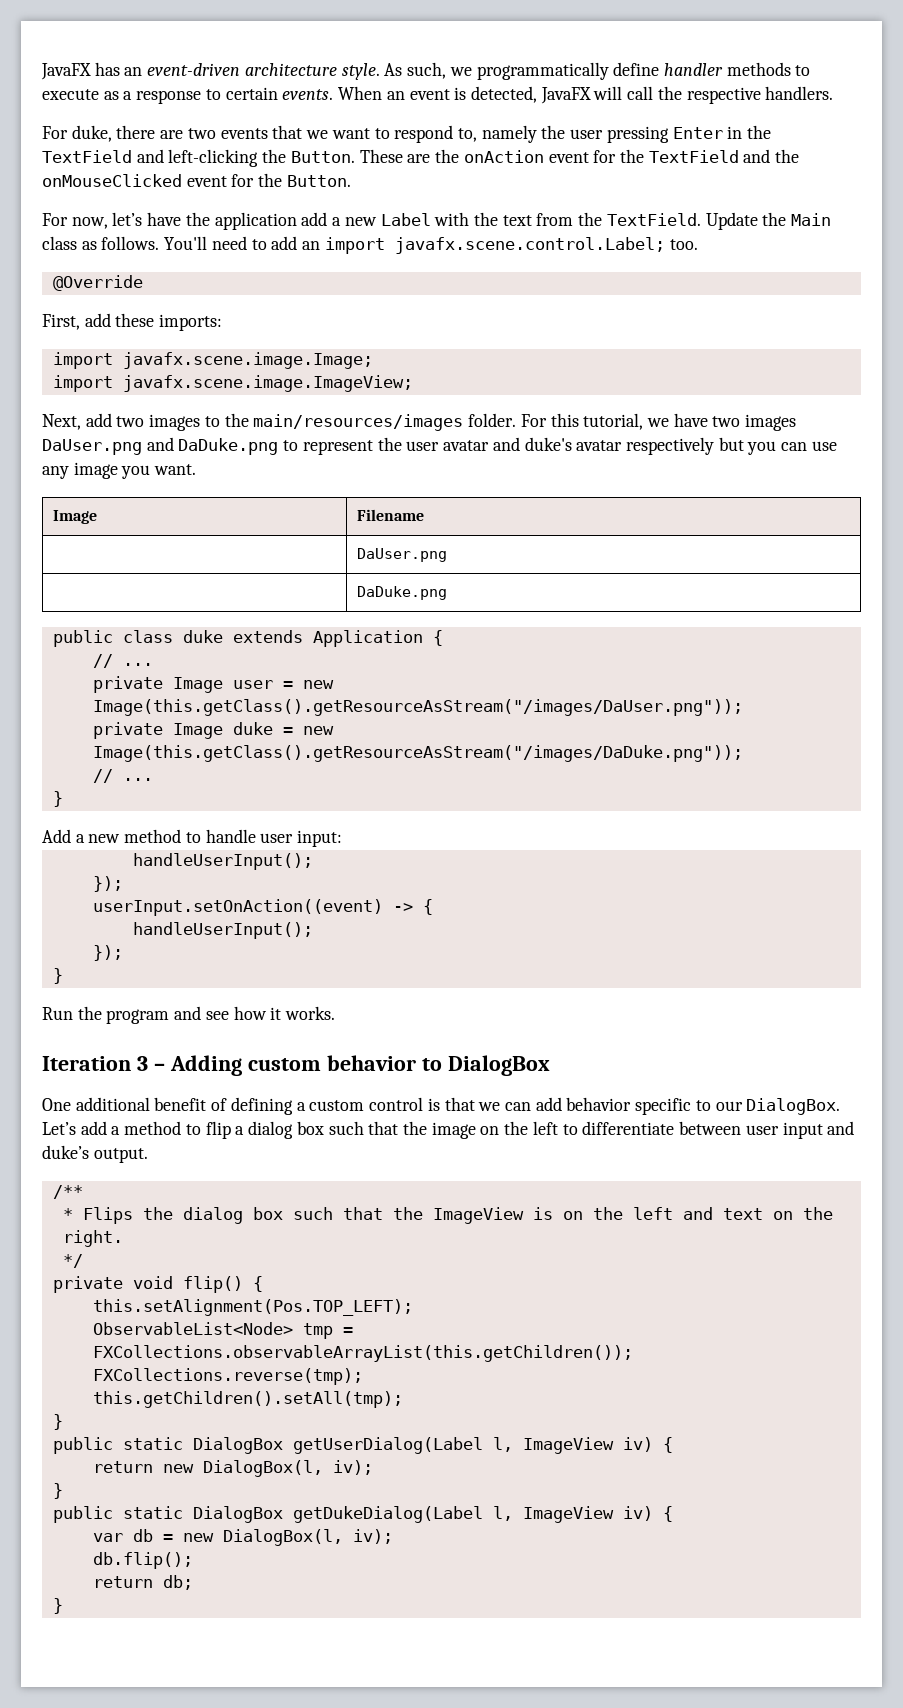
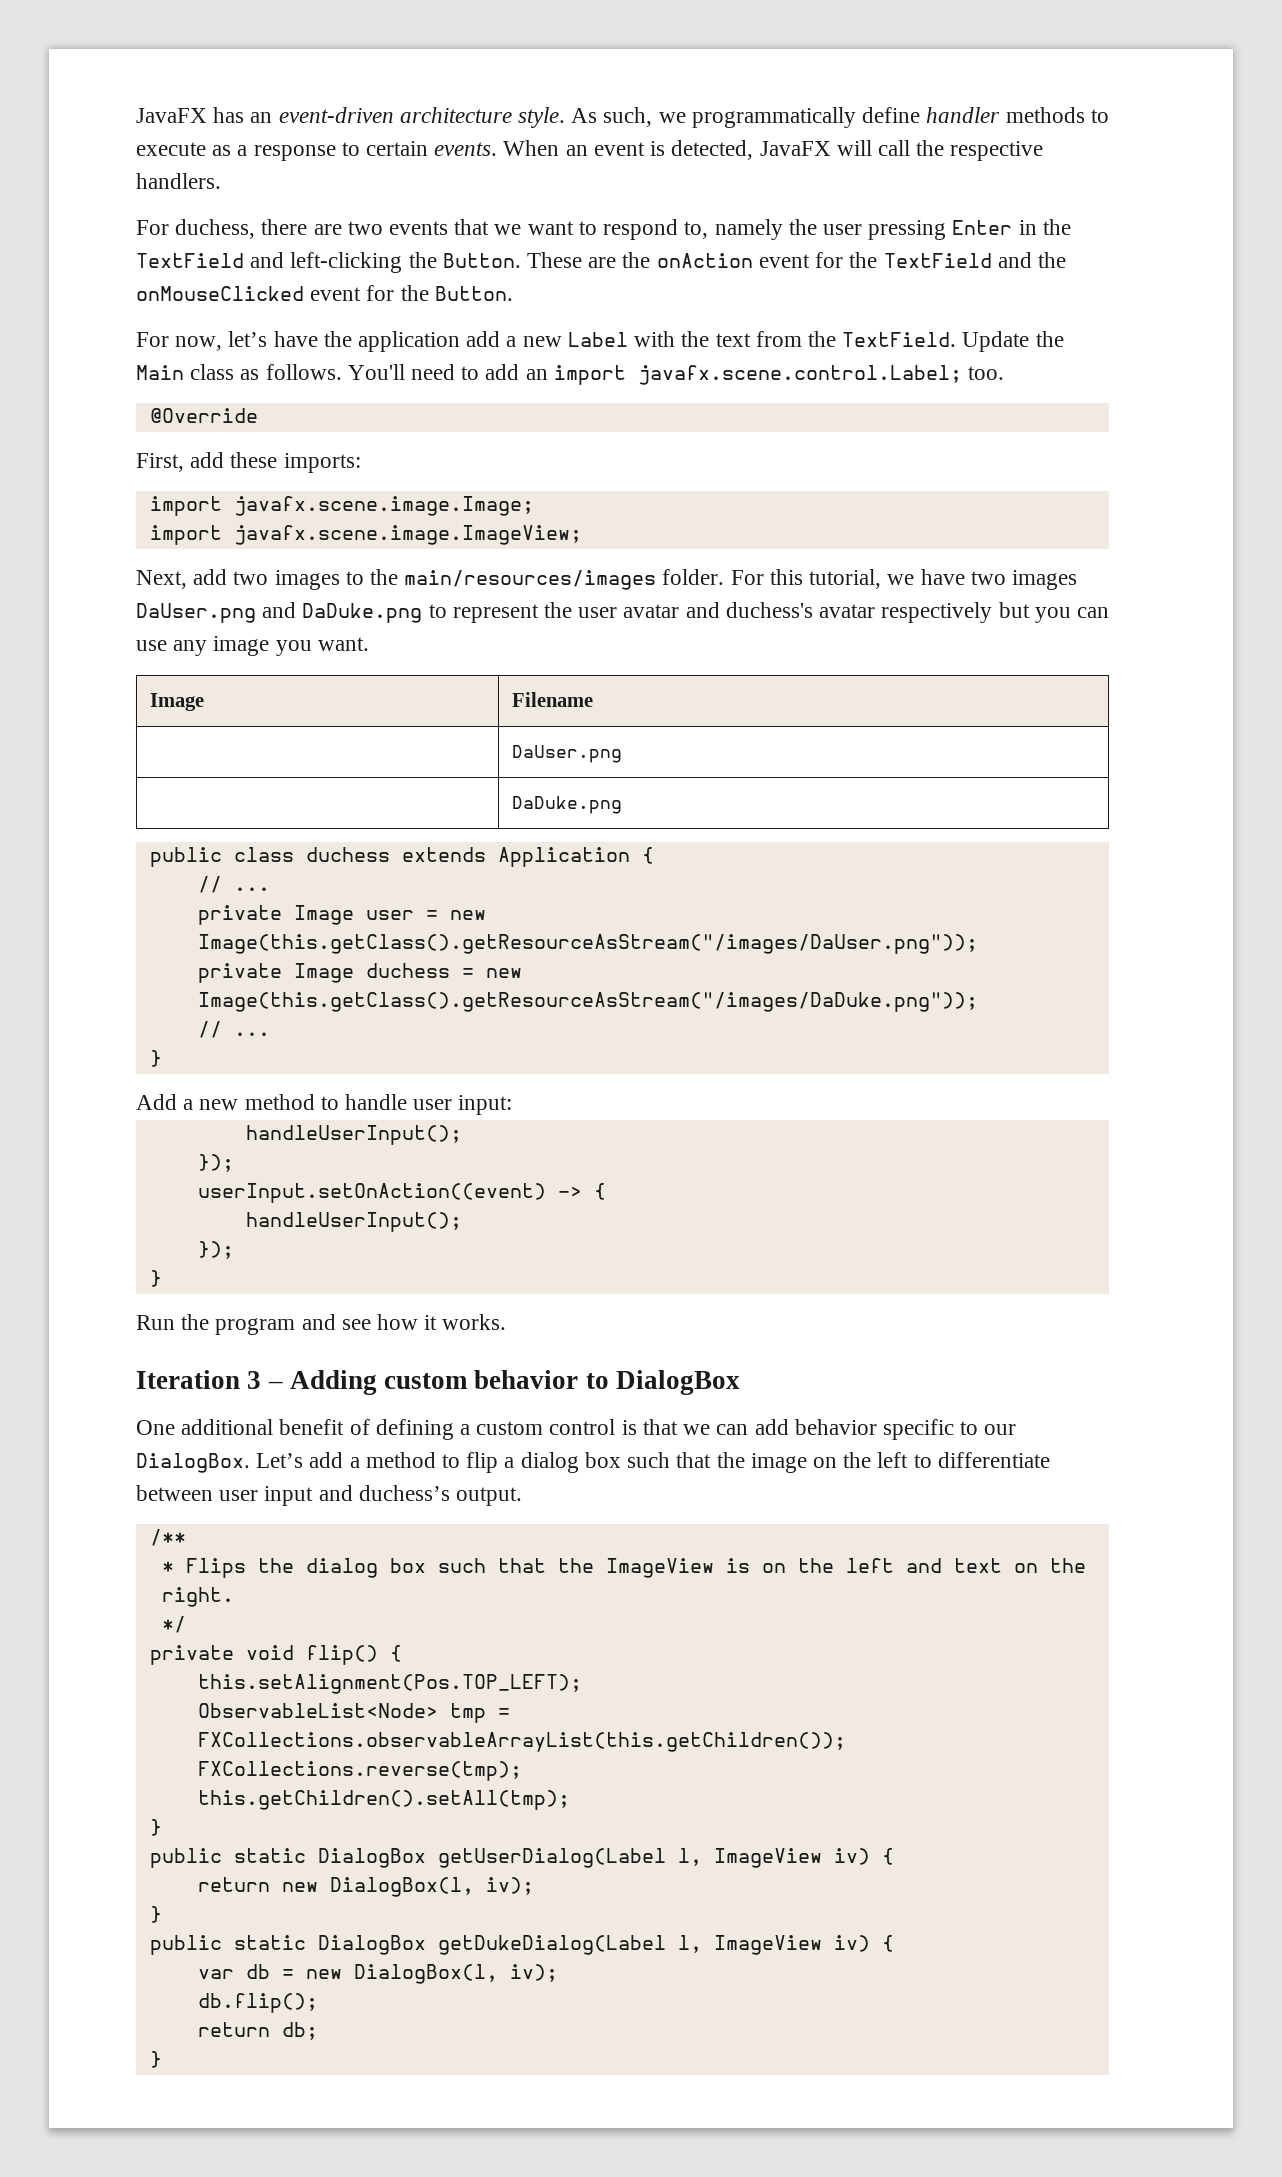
[71,125,112,142] duke, -> [175,219,256,239] duchess,
[524,437,572,451] duke's -> [725,602,813,618] duchess's
[182,630,223,643] duke -> [305,847,390,862] duchess
[232,722,273,735] duke -> [365,963,450,978] duchess
[42,1145,89,1159] duke’s -> [358,1485,450,1501] duchess’s

